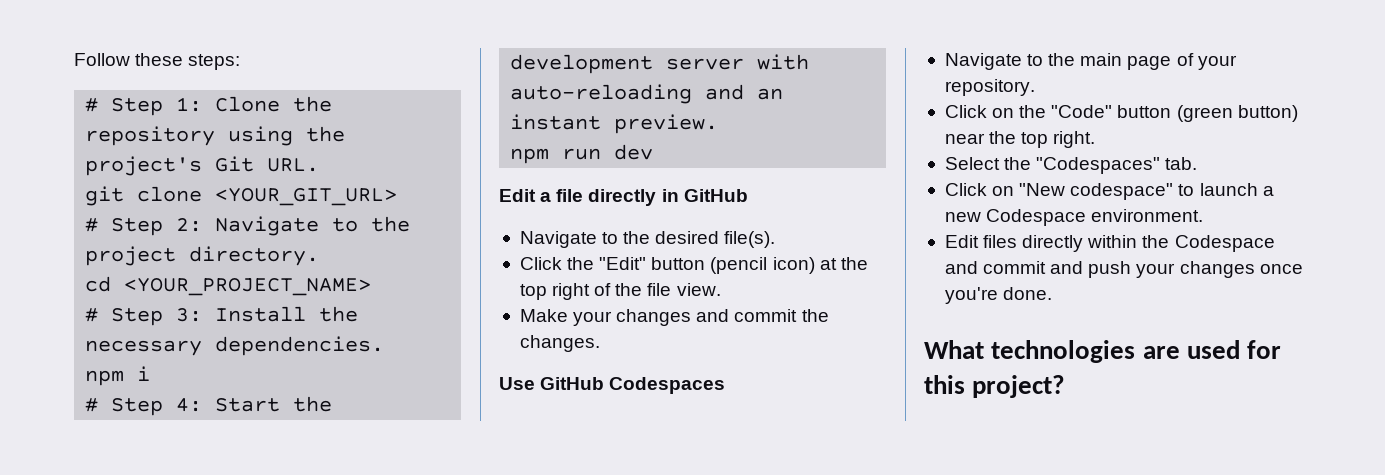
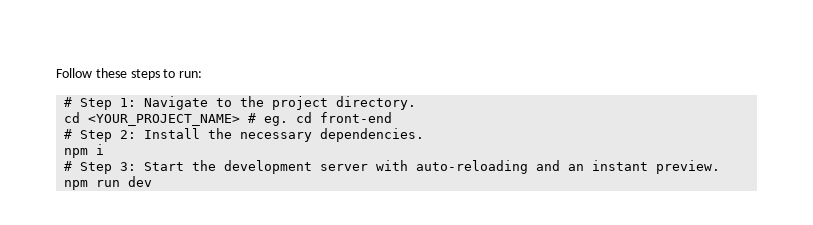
[188,54,241,70] steps: -> [130,69,203,80] steps to run:
[215,96,333,112] [85,126,346,146] [85,156,320,176] [85,186,398,206] [85,218,203,236] Clone the repository using the project's Git URL. // git clone <YOUR_GIT_URL> // # Step 2: -> (137, 102) none
[85,308,203,326] // # Step 3: -> [248,112,393,126] [64,129,137,142] # eg. cd front-end // # Step 2:
[176,398,203,412] 4: -> [120,162,137,171] 3:
[499,189,748,206] [519,231,776,248] [519,257,868,274] [519,283,721,300] [519,309,829,326] [519,335,600,352] [499,377,726,394] [944,53,1237,70] [944,79,1035,96] [944,105,1298,122] [944,131,1096,148] [944,157,1198,174] [944,183,1274,200] [944,209,1204,226] [944,235,1275,252] [944,261,1303,278] [944,287,1053,304] [924,340,1282,363] [924,375,1066,398] // Edit a file directly in GitHub // Navigate to the desired file(s). // Click the "Edit" button (pencil icon) at the top right of the file view. // Make your changes and commit the changes. // Use GitHub Codespaces // Navigate to the main page of your repository. // Click on the "Code" button (green button) near the top right. // Select the "Codespaces" tab. // Click on "New codespace" to launch a new Codespace environment. // Edit files directly within the Codespace and commit and push your changes once you're done. // What technologies are used for this project? -> (153, 181) none

